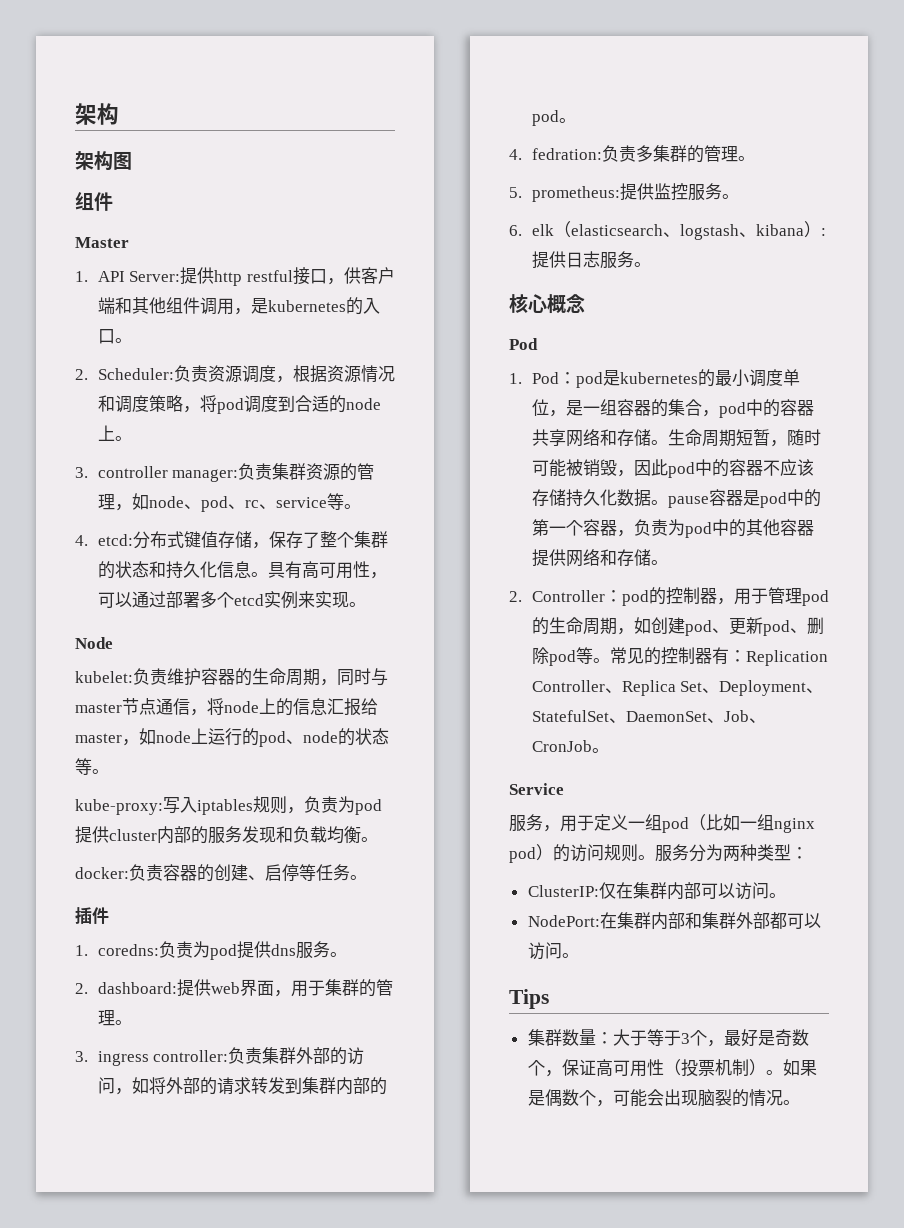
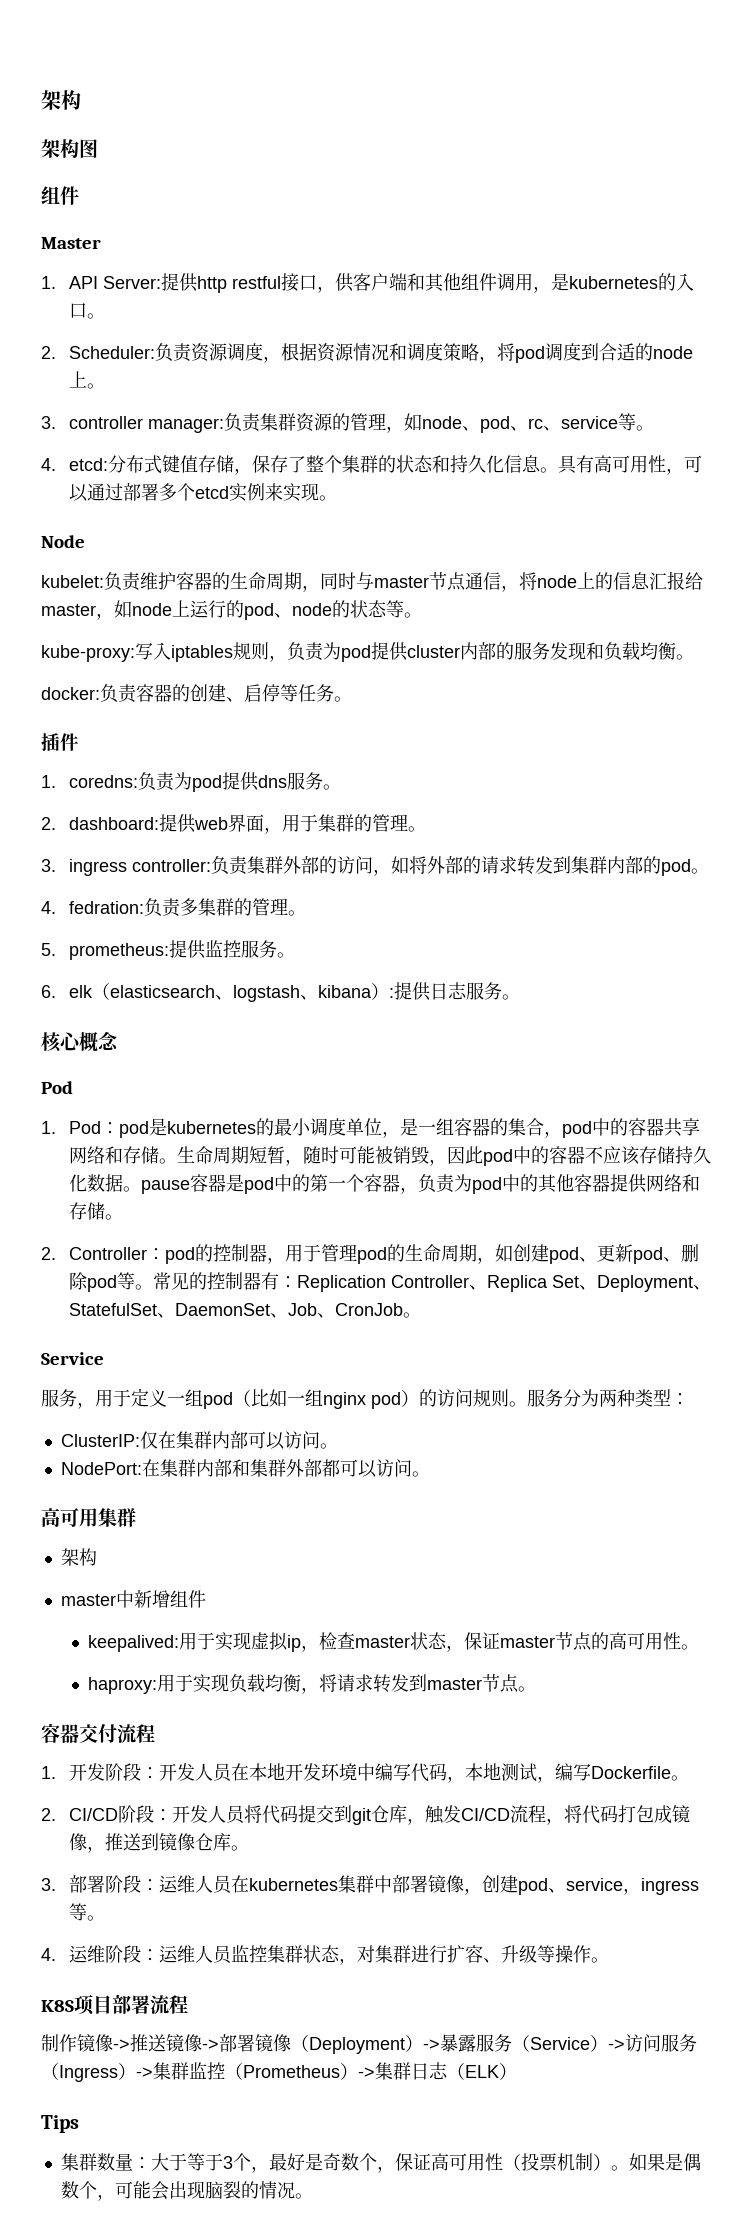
(579, 955) none -> [41,1508,136,1527] [60,1548,97,1566] [60,1590,206,1608] [88,1632,700,1652] [88,1674,537,1694] [41,1723,155,1743] [41,1763,689,1783] [41,1805,690,1825] [68,1833,249,1853] [41,1875,699,1895] [68,1903,105,1921] [41,1945,609,1965] [41,1994,188,2015] [41,2034,697,2054] [41,2062,517,2082] // 高可用集群 // 架构 // master中新增组件 // keepalived:用于实现虚拟ip，检查master状态，保证master节点的高可用性。 // haproxy:用于实现负载均衡，将请求转发到master节点。 // 容器交付流程 // 1.开发阶段：开发人员在本地开发环境中编写代码，本地测试，编写Dockerfile。 // 2. CI/CD阶段：开发人员将代码提交到git仓库，触发CI/CD流程，将代码打包成镜像，推送到镜像仓库。 // 3.部署阶段：运维人员在kubernetes集群中部署镜像，创建pod、service，ingress等。 // 4.运维阶段：运维人员监控集群状态，对集群进行扩容、升级等操作。 // K8S项目部署流程 // 制作镜像->推送镜像->部署镜像（Deployment）->暴露服务（Service）->访问服务（Ingress）->集群监控（Prometheus）->集群日志（ELK）

